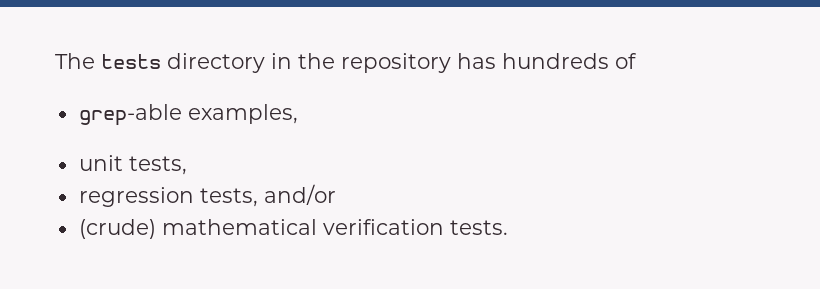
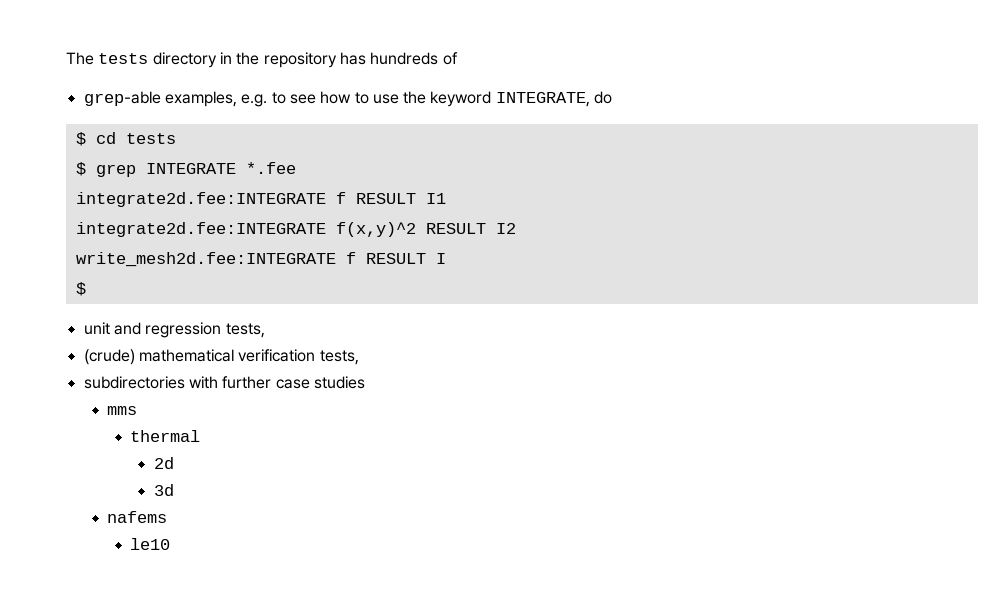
(298, 114) none -> [241,91,613,107] [75,132,176,146] [75,162,296,177] [75,192,446,207] [75,222,516,237] [75,252,446,267] [75,282,86,296] e.g. to see how to use the keyword INTEGRATE, do // $ cd tests // $ grep INTEGRATE *.fee // integrate2d.fee:INTEGRATE f RESULT I1 // integrate2d.fee:INTEGRATE f(x,y)^2 RESULT I2 // write_mesh2d.fee:INTEGRATE f RESULT I // $
[128,156,187,175] tests, // -> [113,322,141,335] and
[263,184,336,205] and/or -> (265, 330) none
[449,220,508,235] tests. -> [319,350,359,365] [83,376,365,389] [106,406,137,415] [130,430,201,442] [153,457,174,469] [153,484,174,496] [106,511,167,523] [130,538,171,550] tests, // subdirectories with further case studies // mms // thermal // 2d // 3d // nafems // le10

